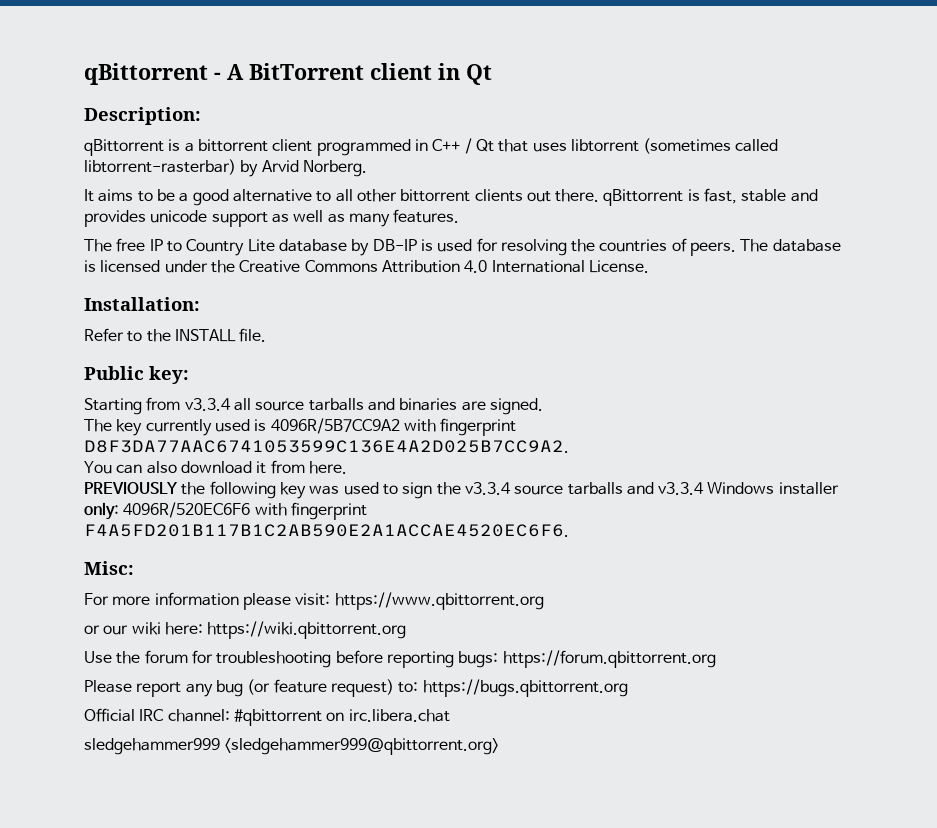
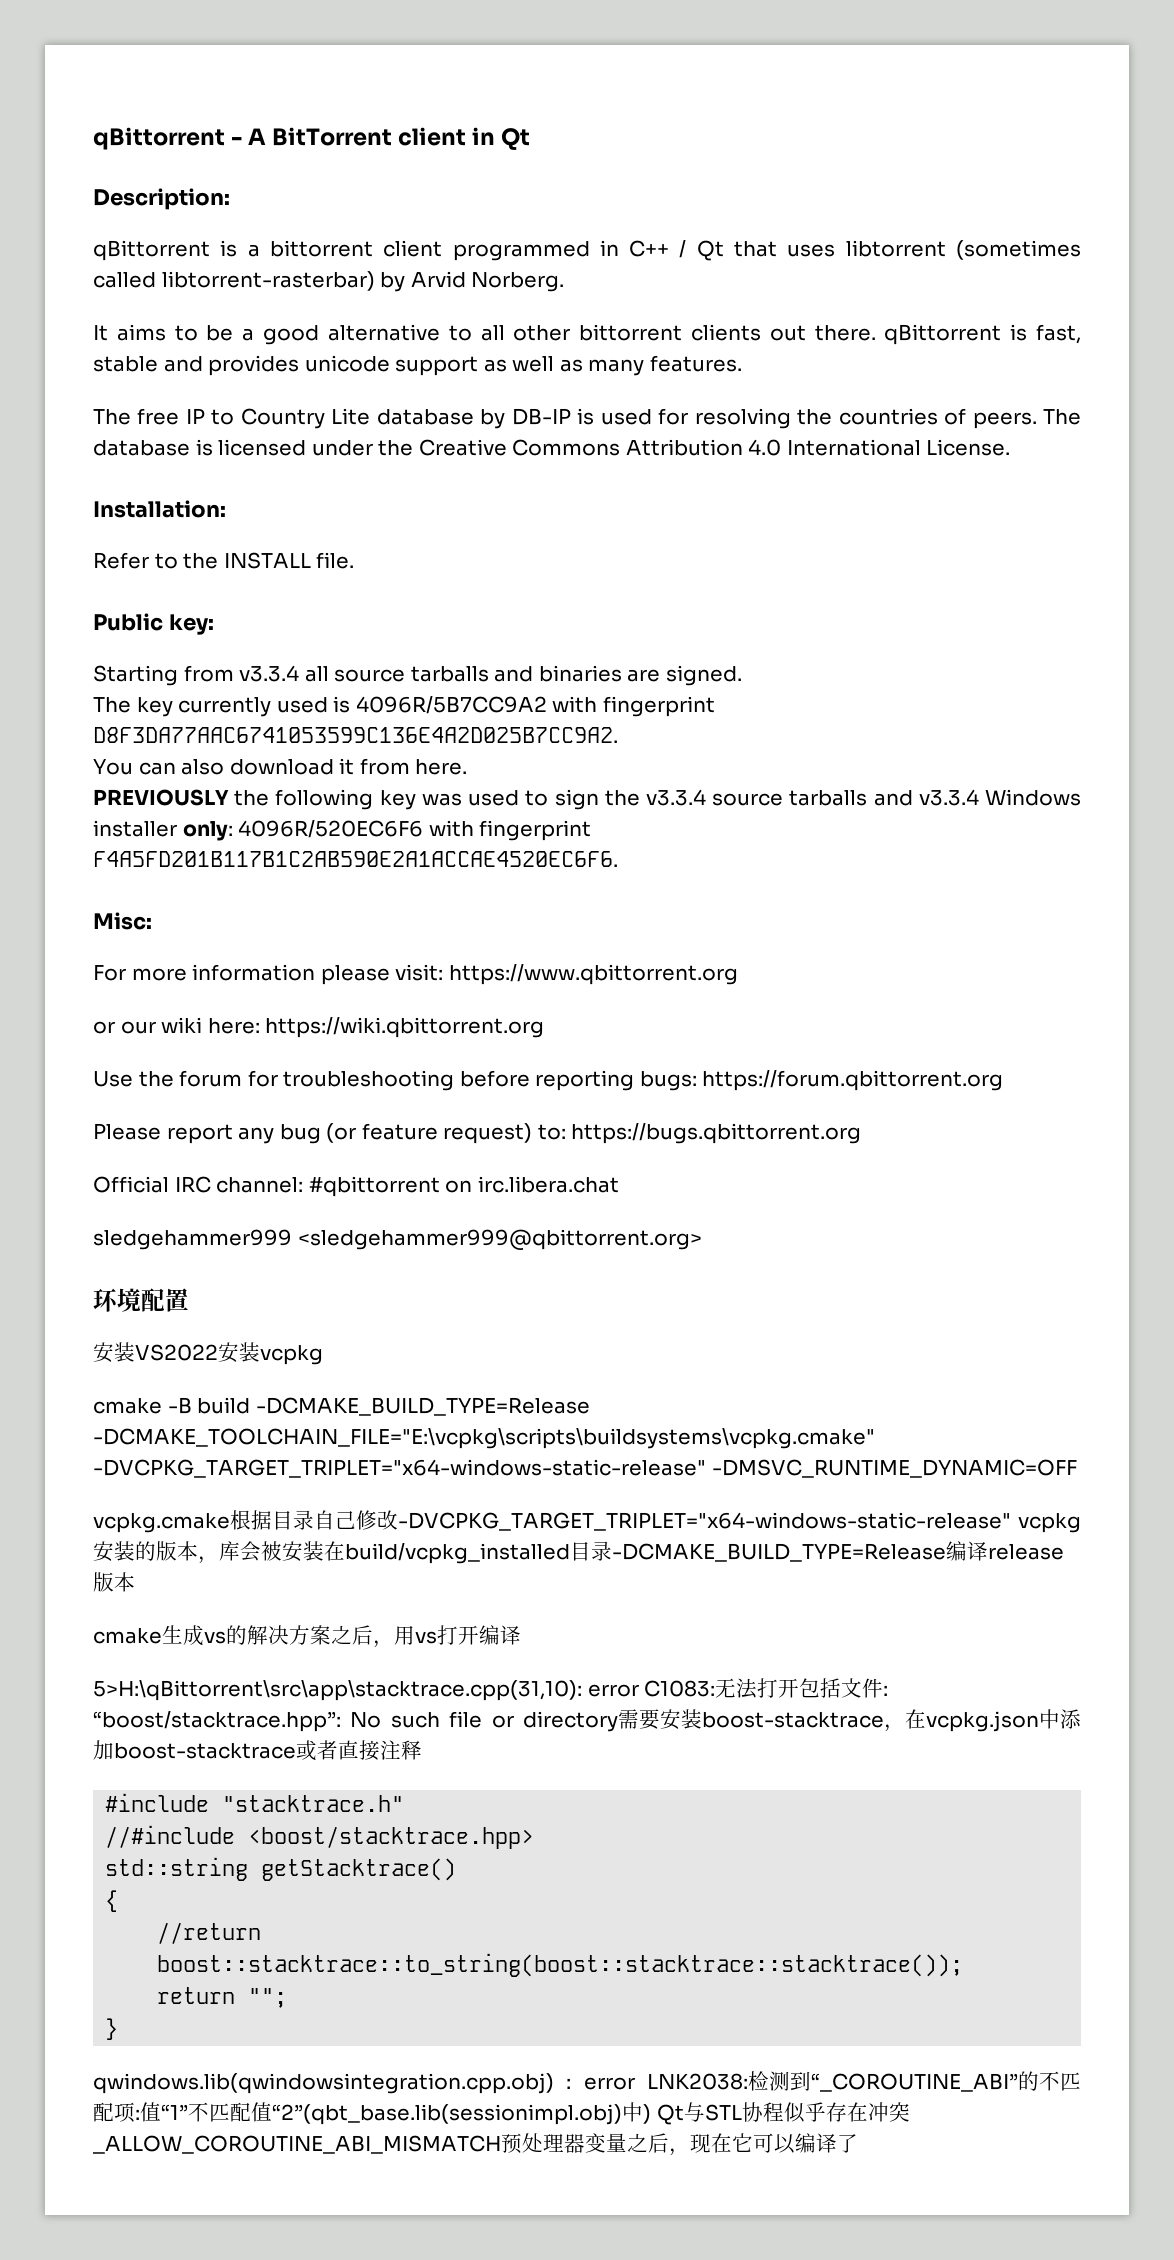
(500, 746) none -> [93,1288,189,1312] [93,1342,323,1365] [93,1397,590,1416] [93,1428,875,1449] [93,1459,1077,1478] [93,1510,1081,1533] [93,1541,1064,1564] [93,1572,135,1592] [93,1625,521,1648] [93,1678,889,1701] [93,1709,1082,1732] [93,1740,422,1761] [105,1793,405,1812] [105,1825,535,1849] [105,1857,457,1881] [105,1890,119,1912] [157,1922,262,1944] [157,1953,964,1977] [157,1987,288,2008] [105,2018,119,2040] [93,2071,1081,2094] [93,2102,910,2125] [93,2133,858,2156] // 环境配置 // 安装VS2022安装vcpkg // cmake -B build -DCMAKE_BUILD_TYPE=Release -DCMAKE_TOOLCHAIN_FILE="E:\vcpkg\scripts\buildsystems\vcpkg.cmake" -DVCPKG_TARGET_TRIPLET="x64-windows-static-release" -DMSVC_RUNTIME_DYNAMIC=OFF // vcpkg.cmake根据目录自己修改-DVCPKG_TARGET_TRIPLET="x64-windows-static-release" vcpkg安装的版本，库会被安装在build/vcpkg_installed目录-DCMAKE_BUILD_TYPE=Release编译release版本 // cmake生成vs的解决方案之后，用vs打开编译 // 5>H:\qBittorrent\src\app\stacktrace.cpp(31,10): error C1083:无法打开包括文件: “boost/stacktrace.hpp”: No such file or directory需要安装boost-stacktrace，在vcpkg.json中添加boost-stacktrace或者直接注释 // #include "stacktrace.h" // //#include <boost/stacktrace.hpp> // std::string getStacktrace() // { // //return boost::stacktrace::to_string(boost::stacktrace::stacktrace()); // return ""; // } // qwindows.lib(qwindowsintegration.cpp.obj) : error LNK2038:检测到“_COROUTINE_ABI”的不匹配项:值“1”不匹配值“2”(qbt_base.lib(sessionimpl.obj)中) Qt与STL协程似乎存在冲突_ALLOW_COROUTINE_ABI_MISMATCH预处理器变量之后，现在它可以编译了

